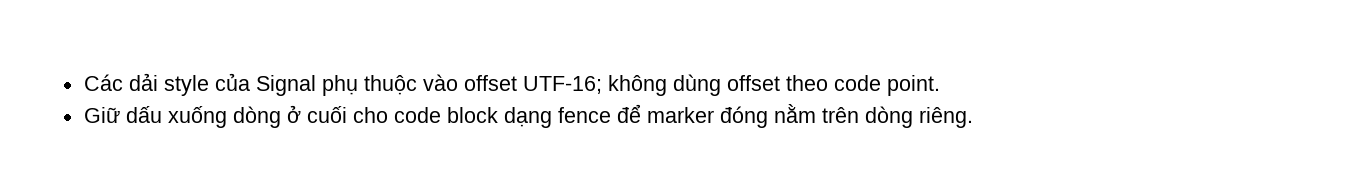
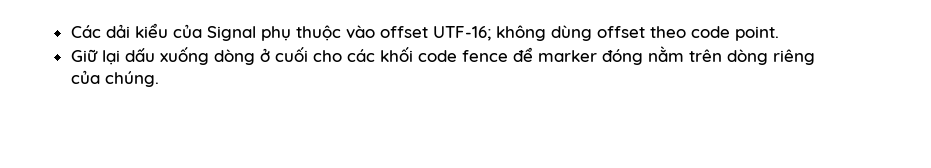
[163,75,209,96] style -> [134,23,168,38] kiểu
(120, 115) none -> [101,50,120,65] lại
[393,107,552,128] code block dạng -> [346,47,457,62] các khối code
[918,107,973,128] riêng. -> [772,49,815,65] [70,70,159,87] riêng của chúng.

